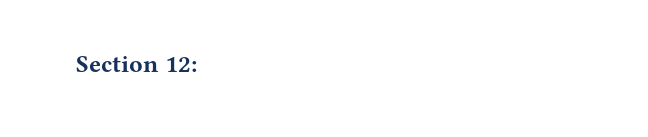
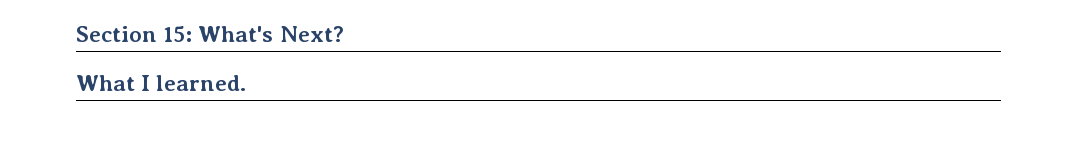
[164,57,197,72] 12: -> [163,26,344,42] [76,75,247,91] 15: What's Next? // What I learned.

